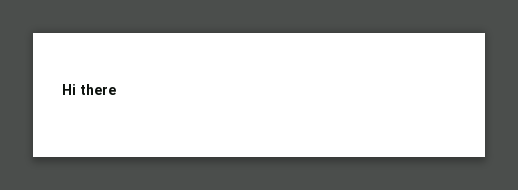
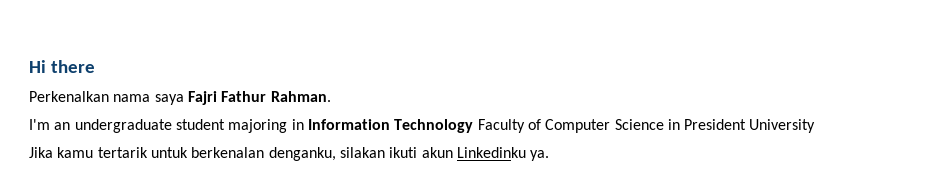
(116, 89) none -> [29,91,331,105] [29,119,816,133] [29,147,550,161] // Perkenalkan nama saya Fajri Fathur Rahman. // I'm an undergraduate student majoring in Information Technology Faculty of Computer Science in President University // Jika kamu tertarik untuk berkenalan denganku, silakan ikuti akun Linkedinku ya.

